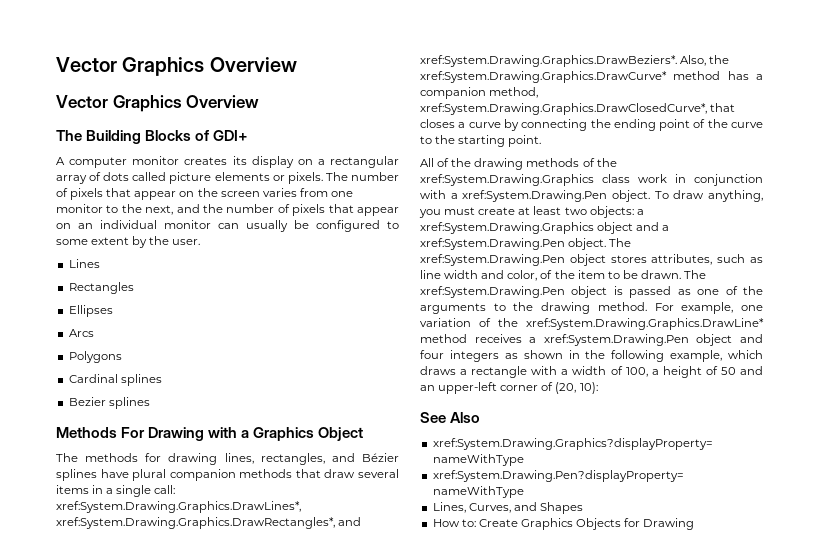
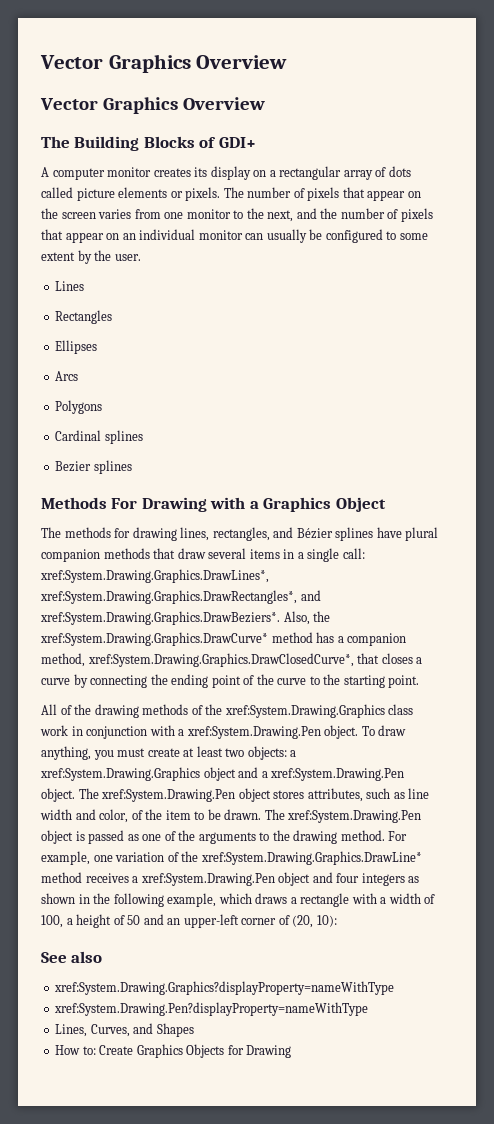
[450,412,481,423] Also -> [71,951,103,963] also

